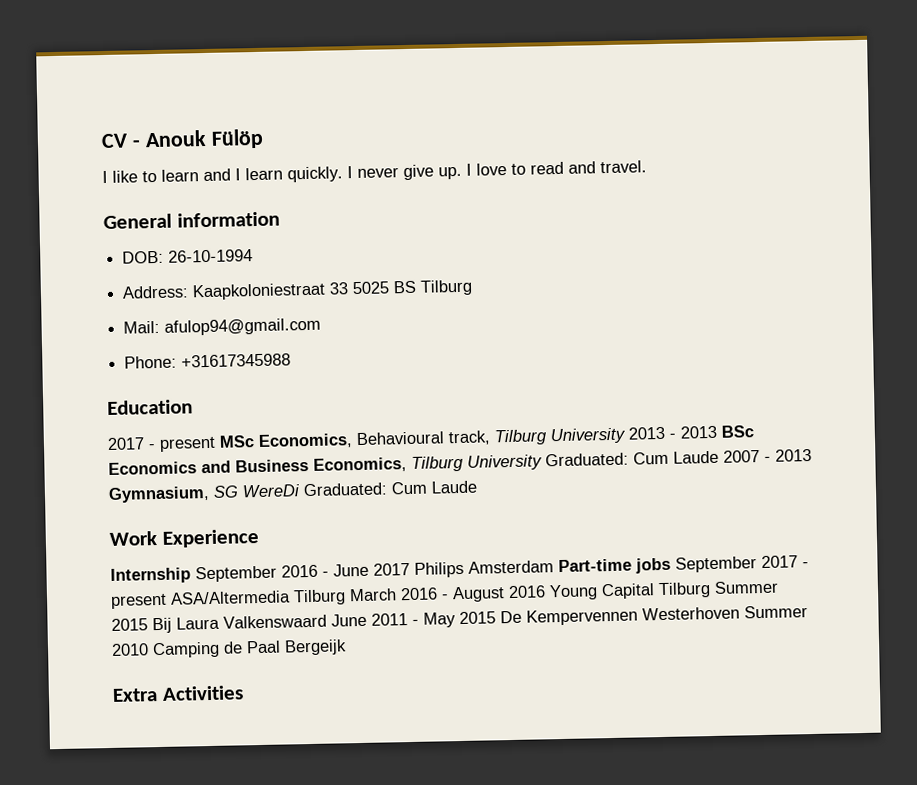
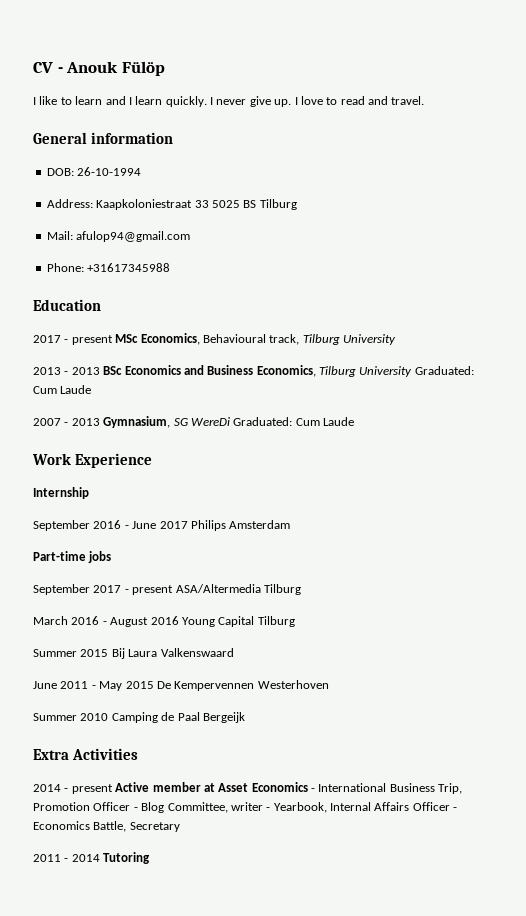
(627, 436) none -> (396, 339) //
(719, 457) none -> (92, 389) //
(191, 575) none -> (89, 493) //
(554, 567) none -> (291, 524) //
(671, 565) none -> (112, 557) //
(346, 597) none -> (301, 589) //
(711, 590) none -> (295, 621) //
(327, 621) none -> (234, 652) //
(740, 613) none -> (329, 684) //
(244, 693) none -> [33,782,463,794] [33,802,458,813] [33,821,180,832] [33,852,151,864] // 2014 - present Active member at Asset Economics - International Business Trip, Promotion Officer - Blog Committee, writer - Yearbook, Internal Affairs Officer - Economics Battle, Secretary // 2011 - 2014 Tutoring

